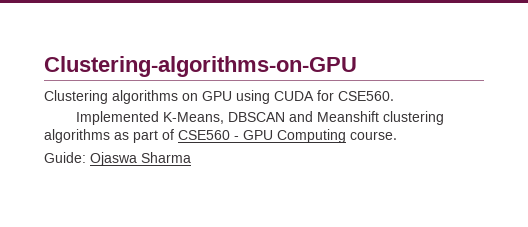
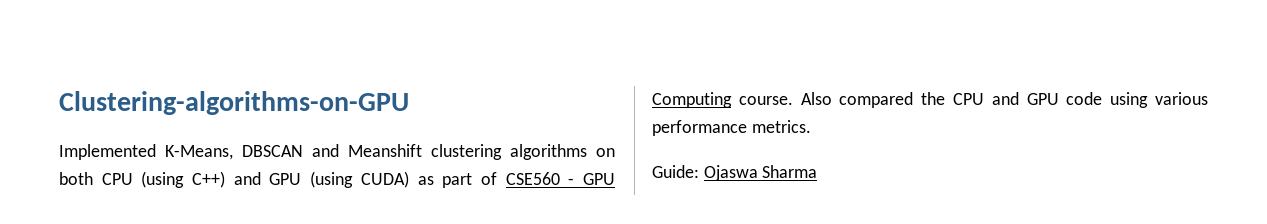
[44,90,394,104] // Clustering algorithms on GPU using CUDA for CSE560. -> (409, 103) none
(110, 136) none -> [596,148,615,157] [59,171,409,188] on both CPU (using C++) and GPU (using CUDA)
(397, 135) none -> [800,92,1208,108] [652,120,811,136] Also compared the CPU and GPU code using various performance metrics.

